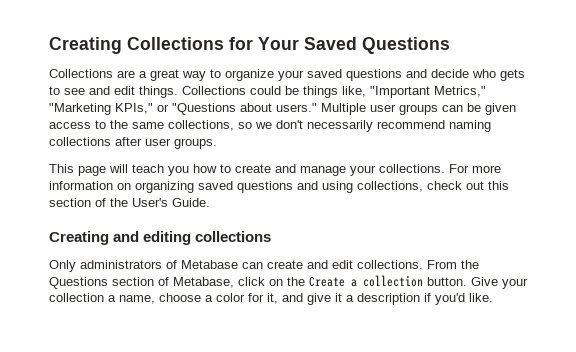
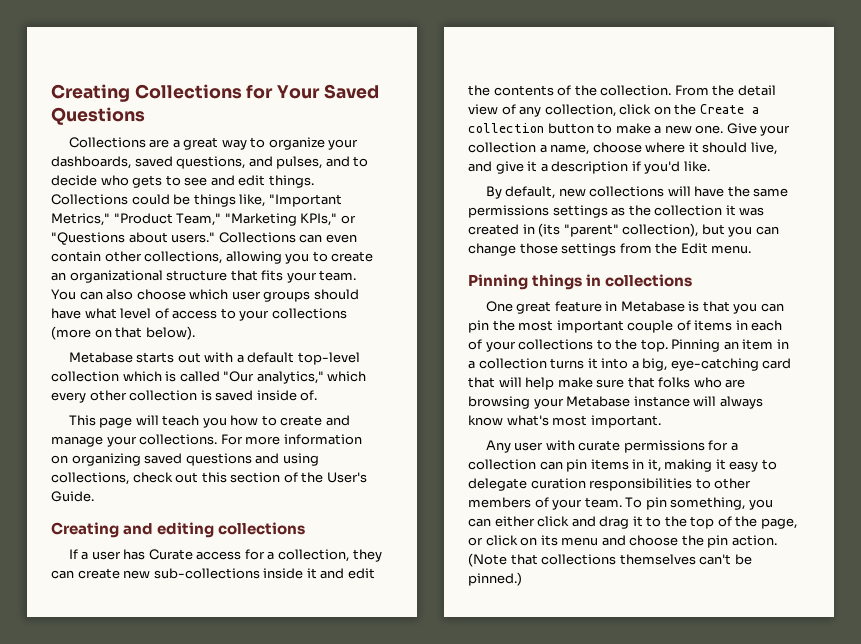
[307,69,427,81] saved questions and -> [51,156,369,169] dashboards, saved questions, and pulses, and to
(486, 91) none -> [113,213,222,226] "Product Team,"
[321,103,516,115] [49,120,491,132] [49,137,217,149] Multiple user groups can be given access to the same collections, so we don't necessarily recommend naming collections after user groups. -> [218,232,357,243] [51,251,374,264] [51,270,357,283] [51,289,359,302] [51,308,347,321] [51,326,195,340] [68,352,360,365] [51,371,367,384] [51,390,318,403] Collections can even contain other collections, allowing you to create an organizational structure that fits your team. You can also choose which user groups should have what level of access to your collections (more on that below). // Metabase starts out with a default top-level collection which is called "Our analytics," which every other collection is saved inside of.
[49,260,479,272] [49,277,234,289] Only administrators of Metabase can create and edit collections. From the Questions section of Metabase, -> [68,549,382,562] [51,568,375,579] [468,85,776,96] [468,104,616,117] If a user has Curate access for a collection, they can create new sub-collections inside it and edit the contents of the collection. From the detail view of any collection,
[427,277,467,286] button. -> [547,123,724,134] button to make a new one.
[205,293,278,304] a color for it, -> [645,142,777,155] where it should live,
(493, 297) none -> [485,186,789,199] [468,205,765,218] [468,223,779,237] [468,243,752,256] [468,274,693,290] [485,301,784,314] [468,320,783,333] [468,339,789,352] [468,358,792,371] [468,377,746,390] [468,396,763,409] [468,415,661,428] [485,440,738,453] [468,459,777,472] [468,478,752,491] [468,497,773,510] [468,516,797,529] [468,535,777,548] [468,553,752,567] [468,572,522,586] // By default, new collections will have the same permissions settings as the collection it was created in (its "parent" collection), but you can change those settings from the Edit menu. // Pinning things in collections // One great feature in Metabase is that you can pin the most important couple of items in each of your collections to the top. Pinning an item in a collection turns it into a big, eye-catching card that will help make sure that folks who are browsing your Metabase instance will always know what's most important. // Any user with curate permissions for a collection can pin items in it, making it easy to delegate curation responsibilities to other members of your team. To pin something, you can either click and drag it to the top of the page, or click on its menu and choose the pin action. (Note that collections themselves can't be pinned.)

